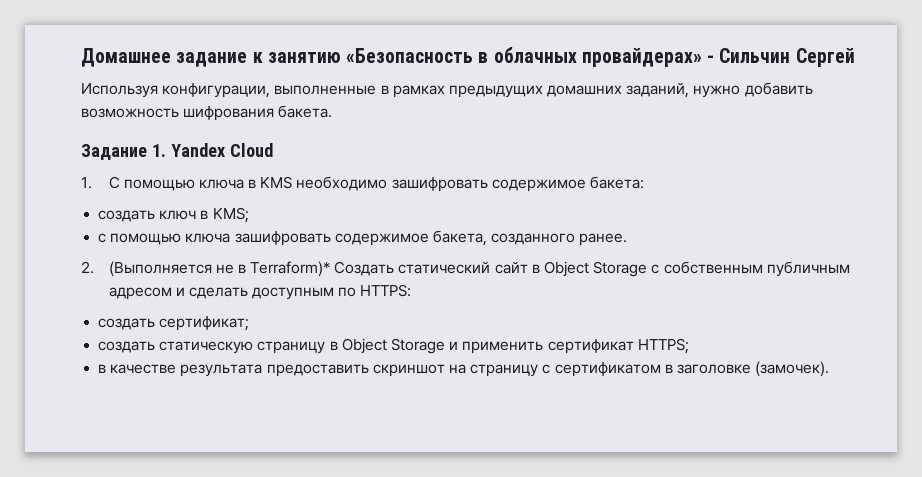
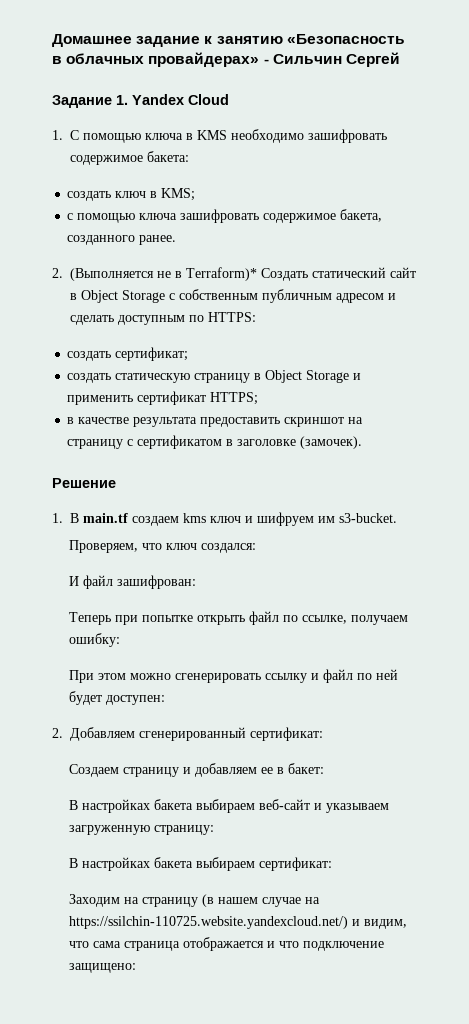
[81,82,813,98] [81,105,333,121] // Используя конфигурации, выполненные в рамках предыдущих домашних заданий, нужно добавить возможность шифрования бакета. -> (400, 59) none
(830, 369) none -> [52,478,116,488] [52,512,397,526] [69,540,257,553] [69,575,197,589] [69,611,409,625] [69,633,121,647] [69,669,399,683] [69,691,166,705] [52,727,323,741] [69,763,325,777] [69,799,390,813] [69,825,215,835] [69,857,333,871] [69,894,321,907] [69,916,408,929] [69,937,385,951] [69,963,137,973] // Решение // 1. В main.tf создаем kms ключ и шифруем им s3-bucket. // Проверяем, что ключ создался: // И файл зашифрован: // Теперь при попытке открыть файл по ссылке, получаем ошибку: // При этом можно сгенерировать ссылку и файл по ней будет доступен: // 2. Добавляем сгенерированный сертификат: // Создаем страницу и добавляем ее в бакет: // В настройках бакета выбираем веб-сайт и указываем загруженную страницу: // В настройках бакета выбираем сертификат: // Заходим на страницу (в нашем случае на https://ssilchin-110725.website.yandexcloud.net/) и видим, что сама страница отображается и что подключение защищено:

